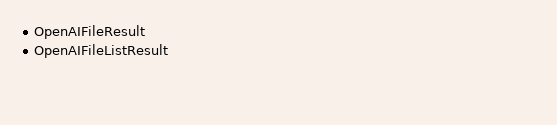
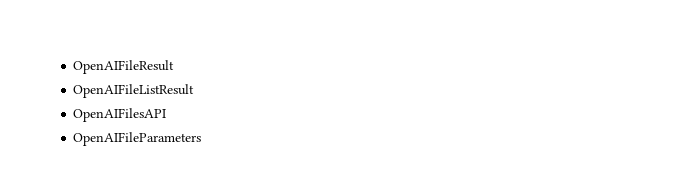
(169, 51) none -> [73,108,167,122] [73,132,202,146] // OpenAIFilesAPI // OpenAIFileParameters

